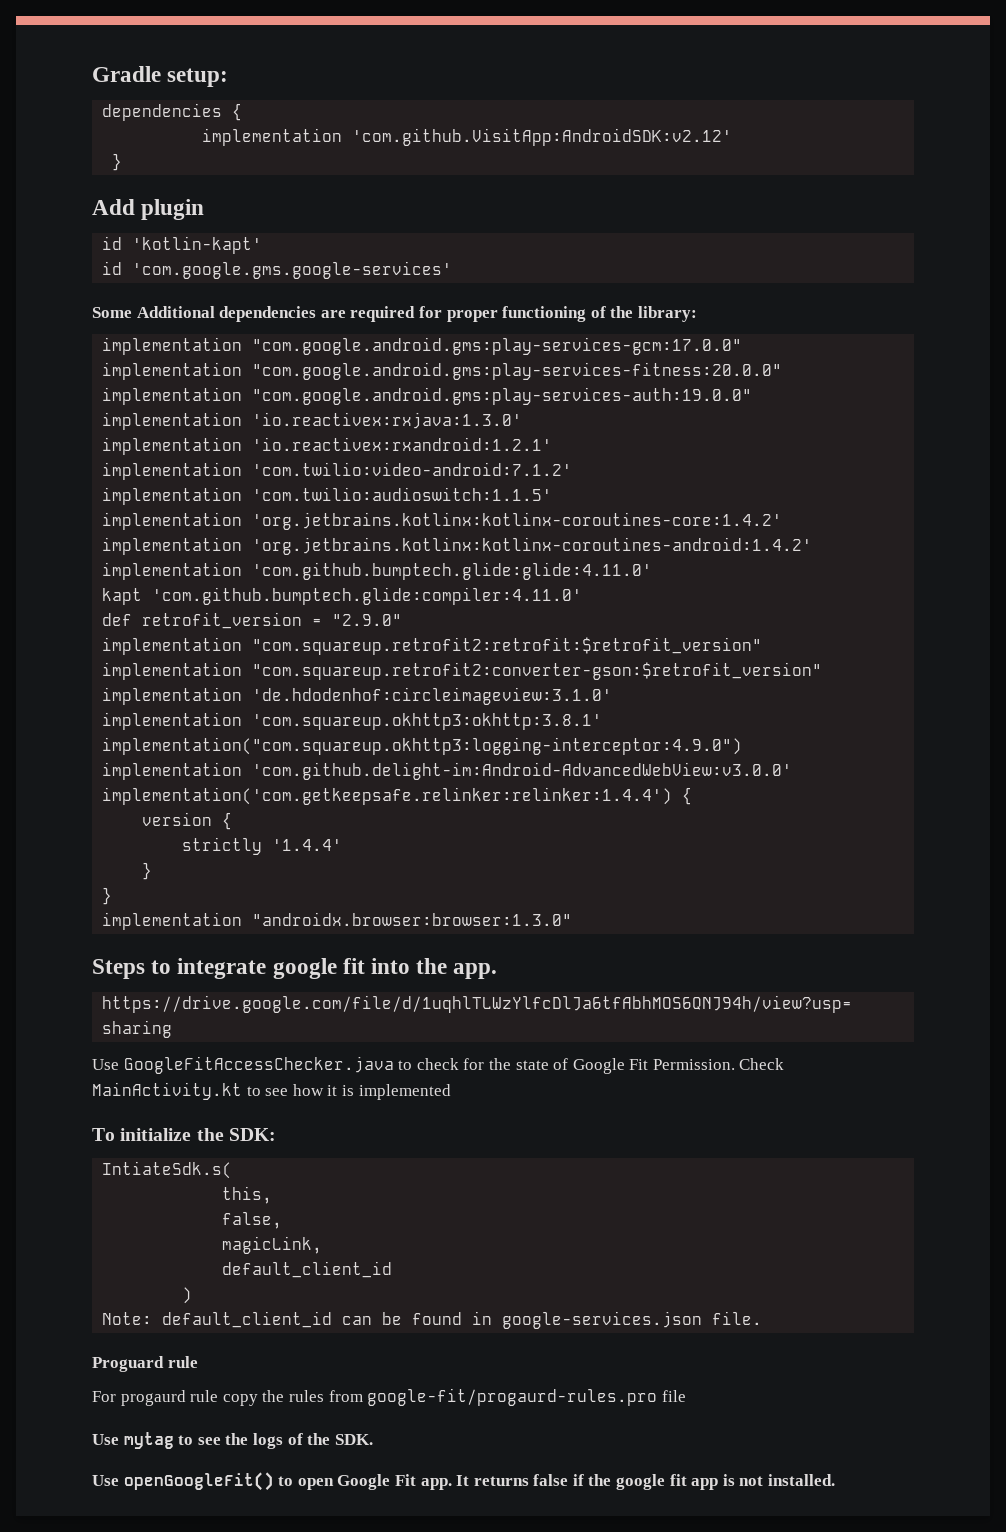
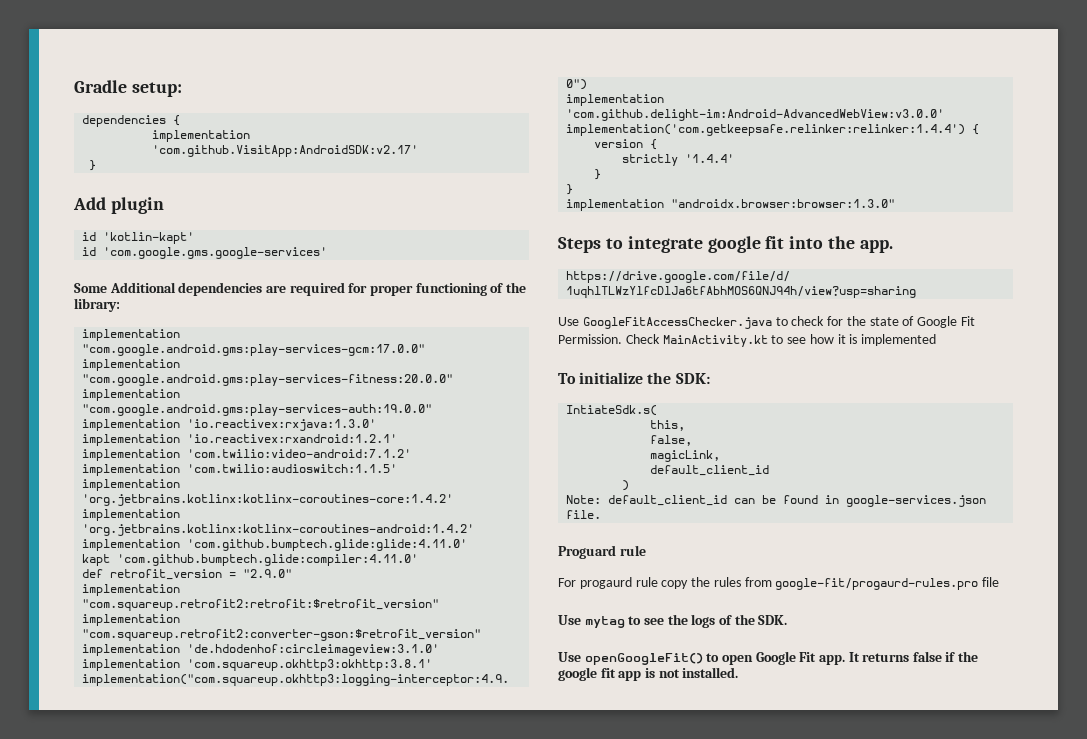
[352,128,733,146] 'com.github.VisitApp:AndroidSDK:v2.12' -> [152,145,419,157] 'com.github.VisitApp:AndroidSDK:v2.17'

